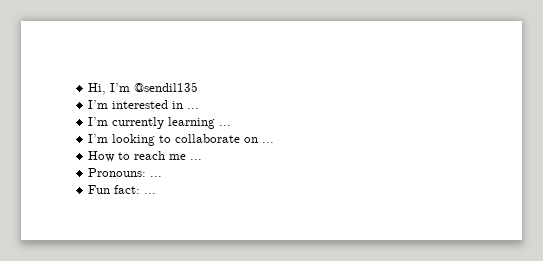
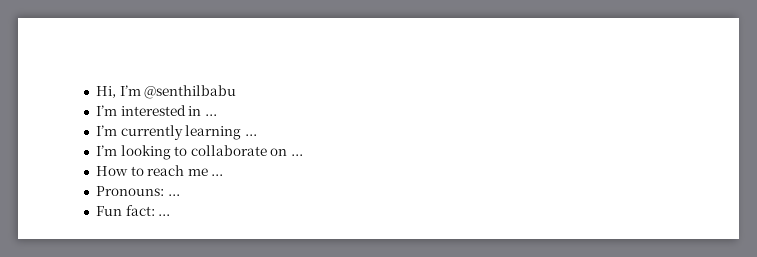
[134,82,199,92] @sendil135 -> [144,85,237,99] @senthilbabu

